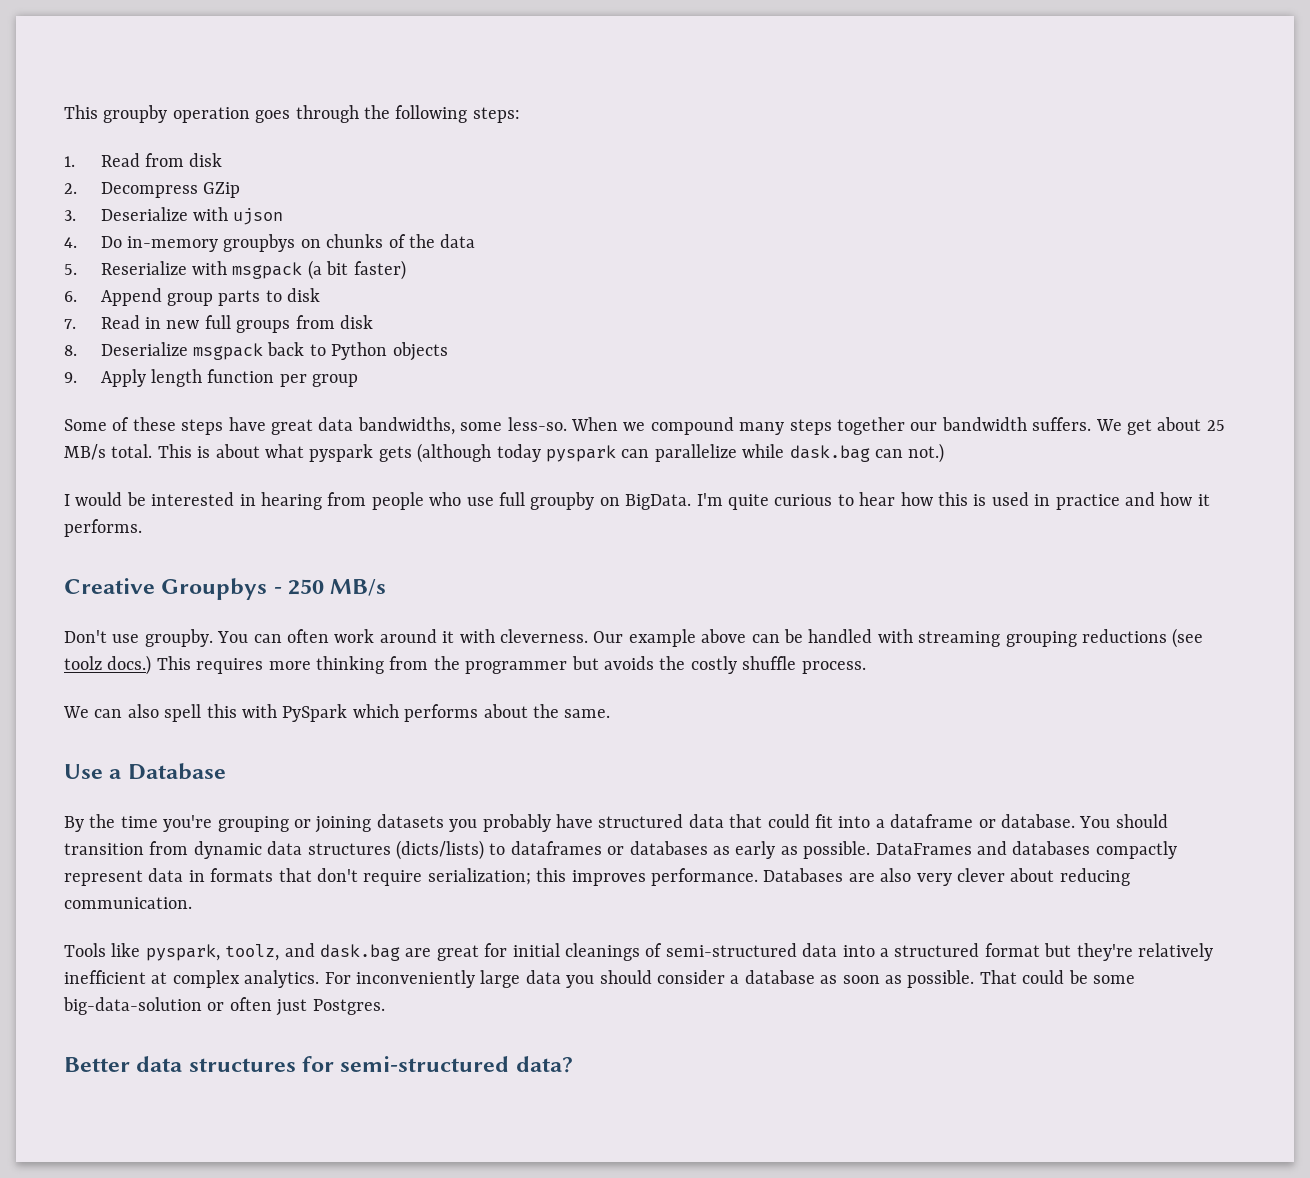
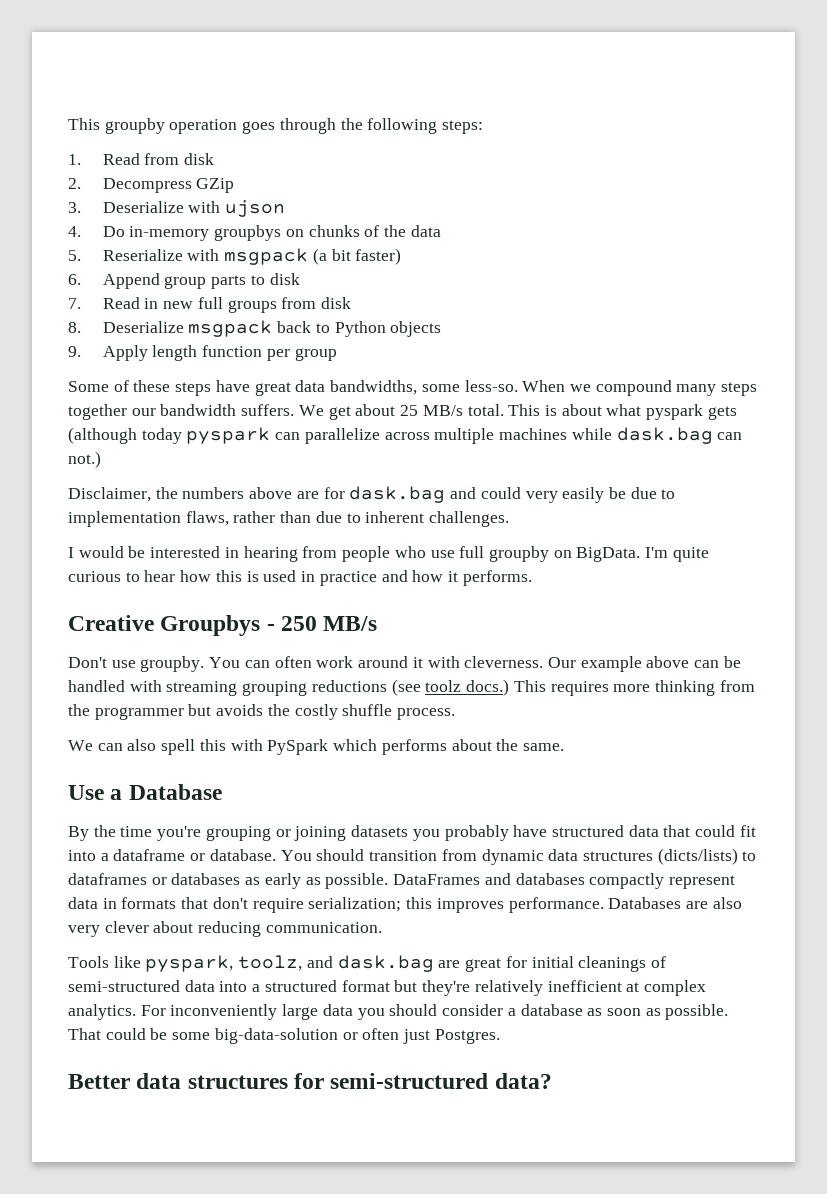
(737, 453) none -> [384,428,568,444] across multiple machines
(945, 453) none -> [68,486,676,503] [68,511,510,527] // Disclaimer, the numbers above are for dask.bag and could very easily be due to implementation flaws, rather than due to inherent challenges.

